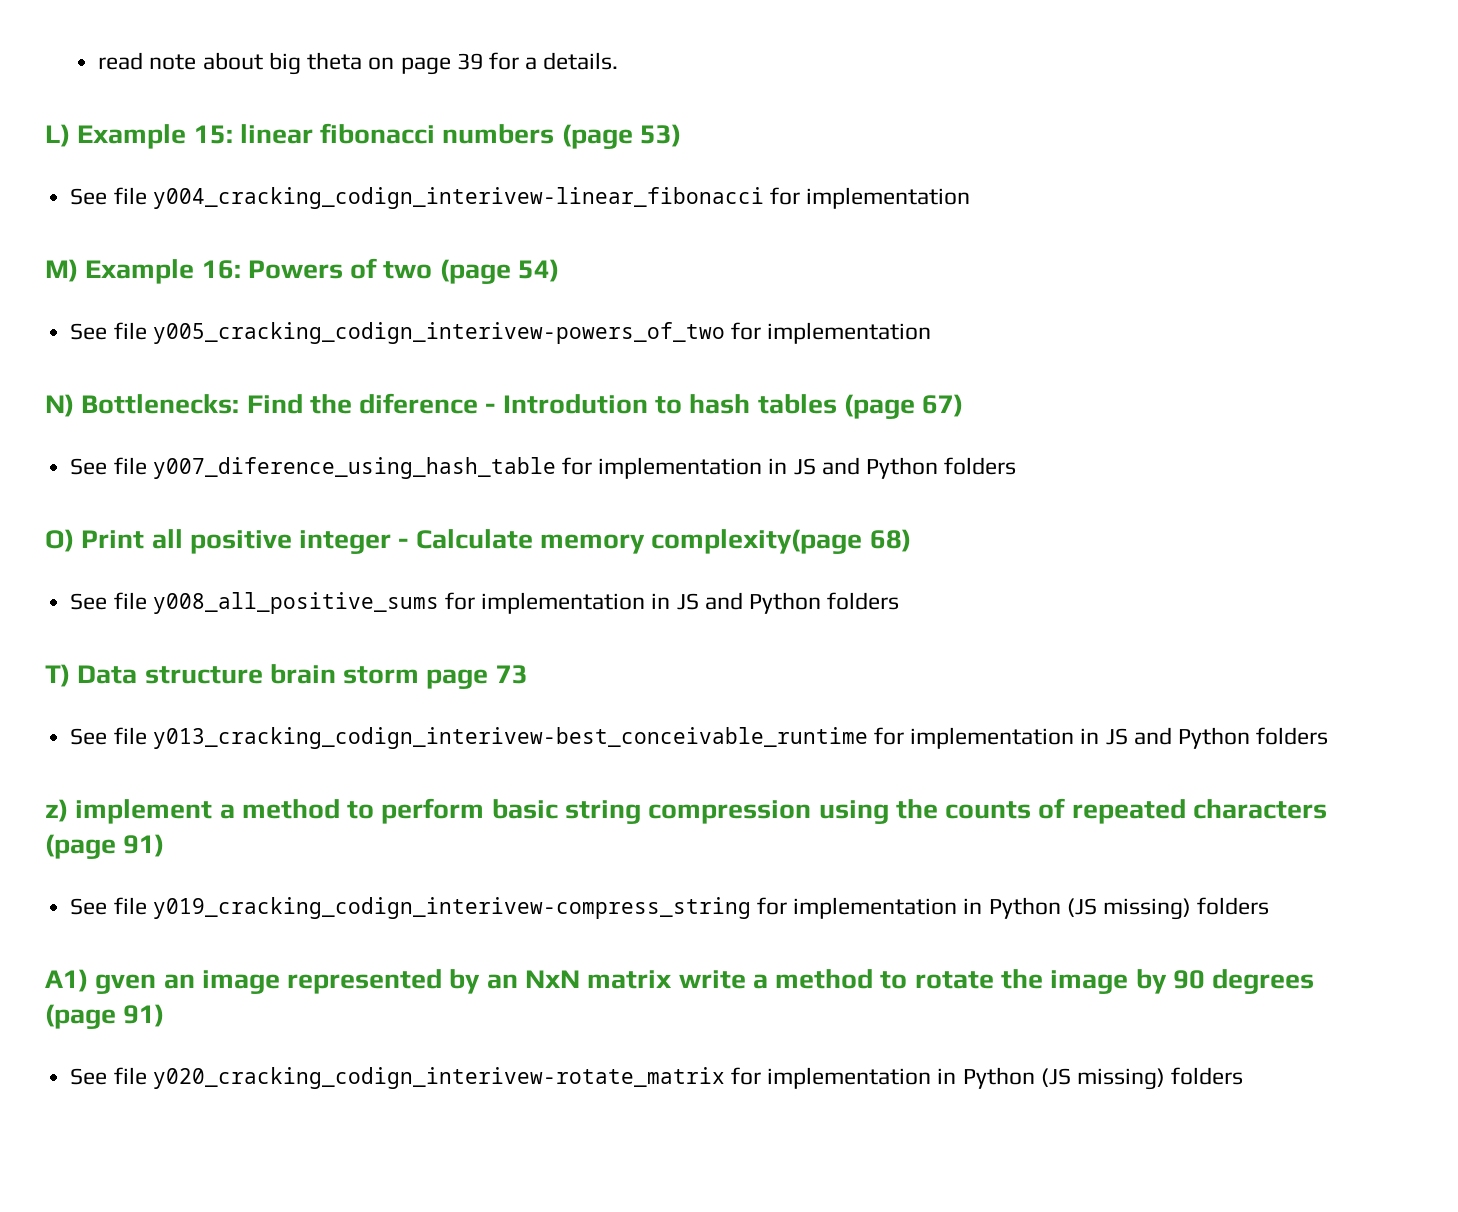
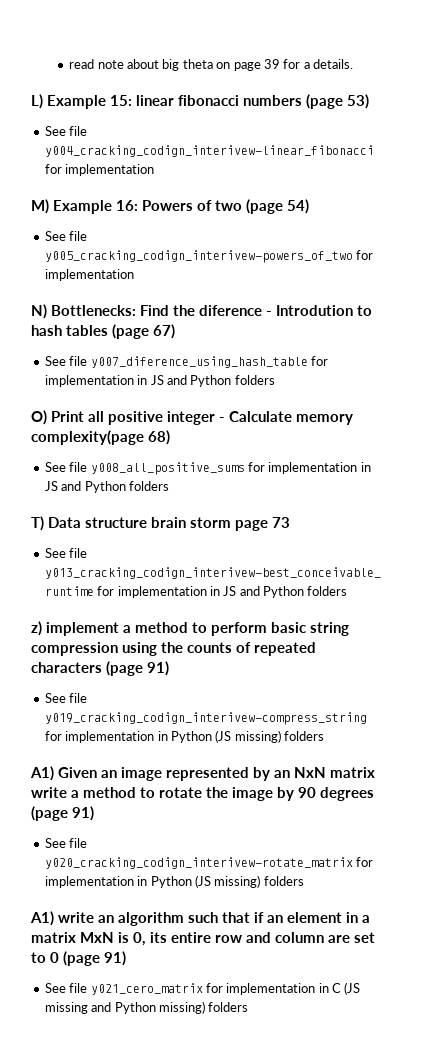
[95,974,157,994] gven -> [58,767,97,778] Given
(1244, 1076) none -> [30,911,370,926] [31,932,375,946] [31,951,126,966] [44,982,361,995] [44,1001,249,1014] // A1) write an algorithm such that if an element in a matrix MxN is 0, its entire row and column are set to 0 (page 91) // See file y021_cero_matrix for implementation in C (JS missing and Python missing) folders

